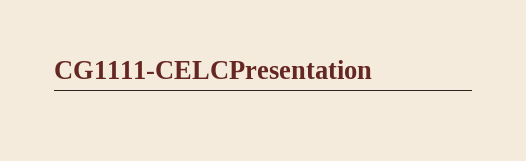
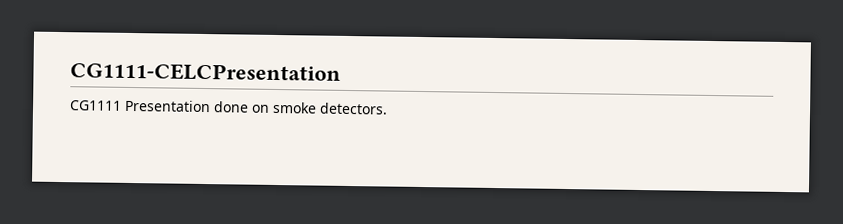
(372, 69) none -> [69,99,388,115] // CG1111 Presentation done on smoke detectors.

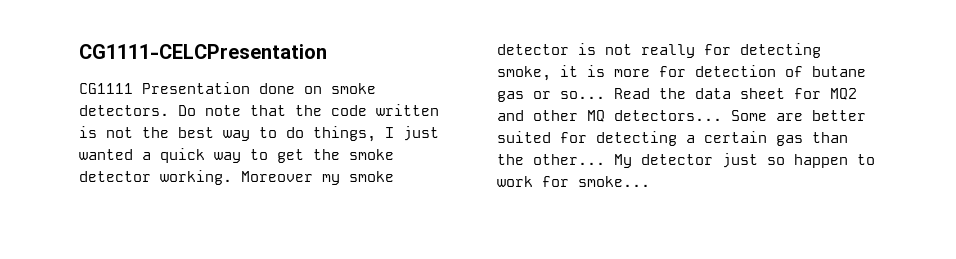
(388, 108) none -> [178,104,439,116] [79,126,439,142] [79,148,394,163] [79,170,394,185] [497,43,821,58] [497,65,866,81] [497,88,857,102] [497,110,866,122] [497,131,848,146] [497,153,875,168] [497,176,650,187] Do note that the code written is not the best way to do things, I just wanted a quick way to get the smoke detector working. Moreover my smoke detector is not really for detecting smoke, it is more for detection of butane gas or so... Read the data sheet for MQ2 and other MQ detectors... Some are better suited for detecting a certain gas than the other... My detector just so happen to work for smoke...

